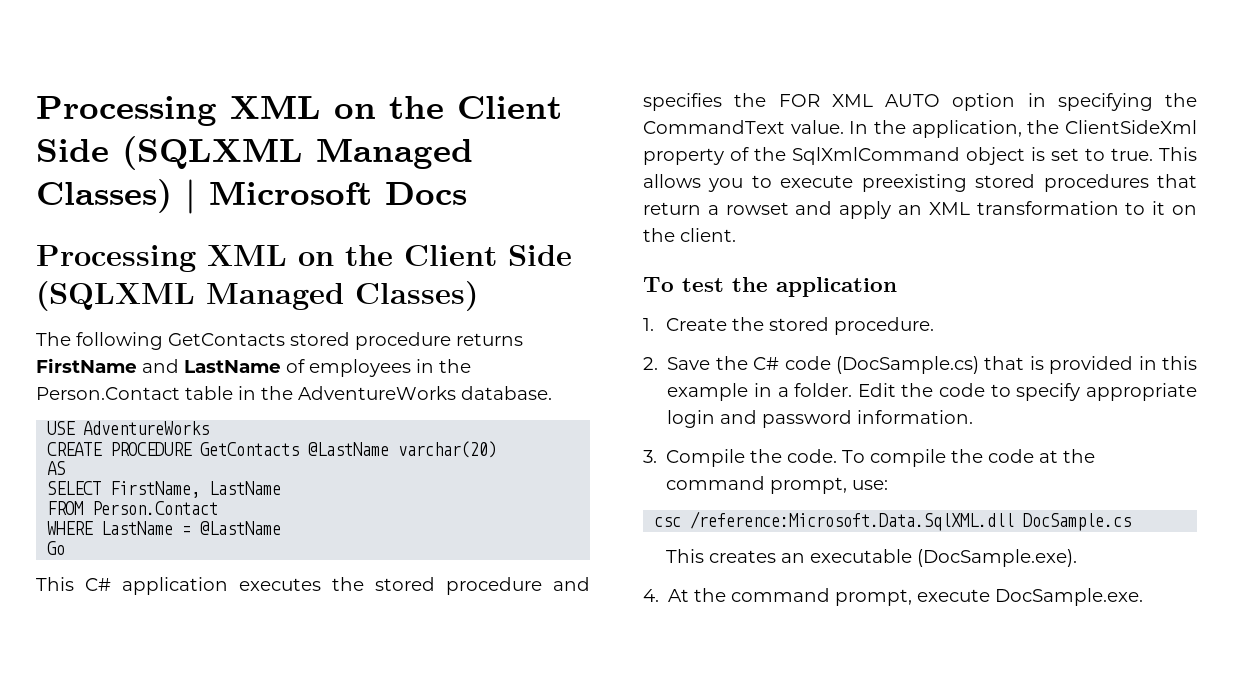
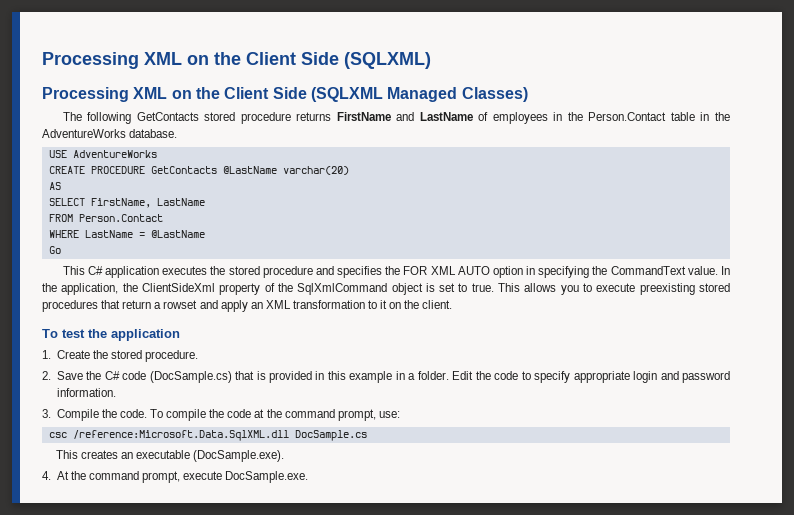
[36,95,562,126] [36,136,473,170] [36,179,467,214] Processing XML on the Client Side (SQLXML Managed Classes) | Microsoft Docs -> [42,52,431,69] Processing XML on the Client Side (SQLXML)

